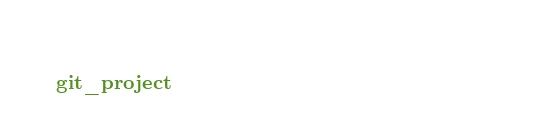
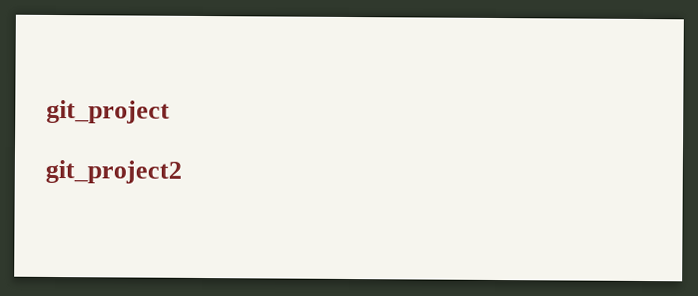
(172, 85) none -> [45,159,182,184] // git_project2

